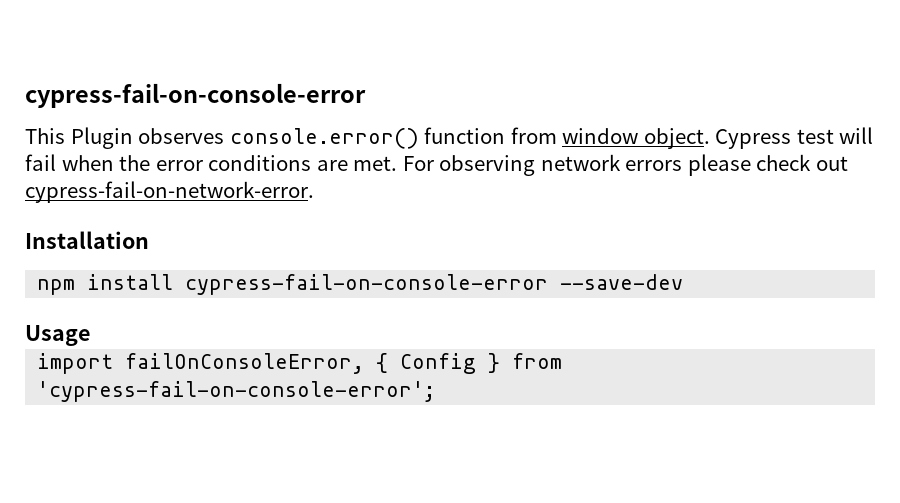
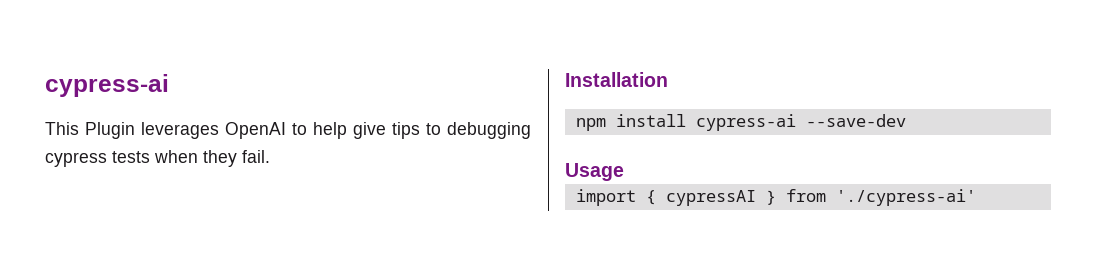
[25,83,366,108] cypress-fail-on-console-error -> [45,74,169,97] cypress-ai
[138,127,874,149] [25,154,848,176] [25,181,314,203] observes console.error() function from window object. Cypress test will fail when the error conditions are met. For observing network errors please check out cypress-fail-on-network-error. -> [141,122,531,139] [45,150,270,167] leverages OpenAI to help give tips to debugging cypress tests when they fail.
[185,274,549,295] cypress-fail-on-console-error -> [695,114,796,131] cypress-ai
[125,353,477,374] failOnConsoleError, { Config -> [645,190,756,206] { cypressAI
[37,381,436,402] 'cypress-fail-on-console-error'; -> [835,189,976,206] './cypress-ai'

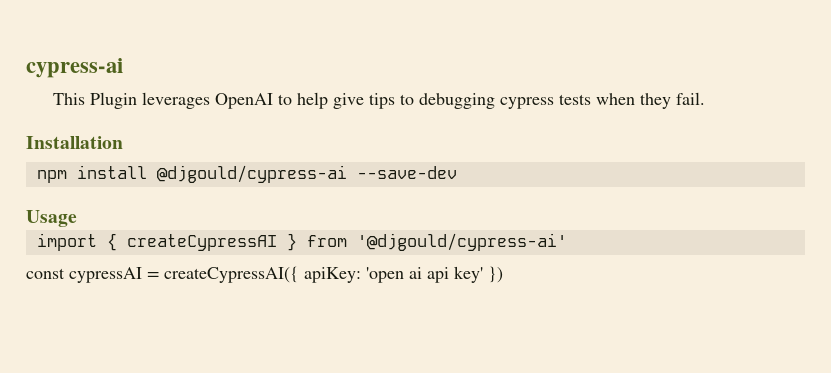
[695,114,796,131] cypress-ai -> [156,165,347,183] @djgould/cypress-ai
[665,190,756,206] cypressAI -> [126,234,277,251] createCypressAI
[835,189,976,206] './cypress-ai' -> [356,233,567,251] [26,266,503,283] '@djgould/cypress-ai' // const cypressAI = createCypressAI({ apiKey: 'open ai api key' })

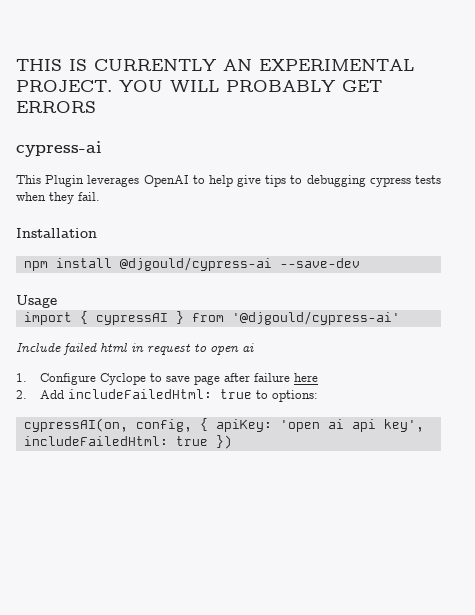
(26, 68) none -> [16,59,414,71] [16,80,382,92] [16,101,96,113] THIS IS CURRENTLY AN EXPERIMENTAL PROJECT. YOU WILL PROBABLY GET ERRORS //
[126,234,277,251] createCypressAI -> [95,313,168,325] cypressAI
[26,266,299,283] const cypressAI = createCypressAI({ -> [16,343,254,355] [16,373,318,385] [16,389,318,402] [23,418,208,432] Include failed html in request to open ai // 1. Configure Cyclope to save page after failure here // 2. Add includeFailedHtml: true to options: // cypressAI(on, config, {
[454,266,483,283] key' -> [383,419,424,432] [23,436,208,446] key', includeFailedHtml: true

